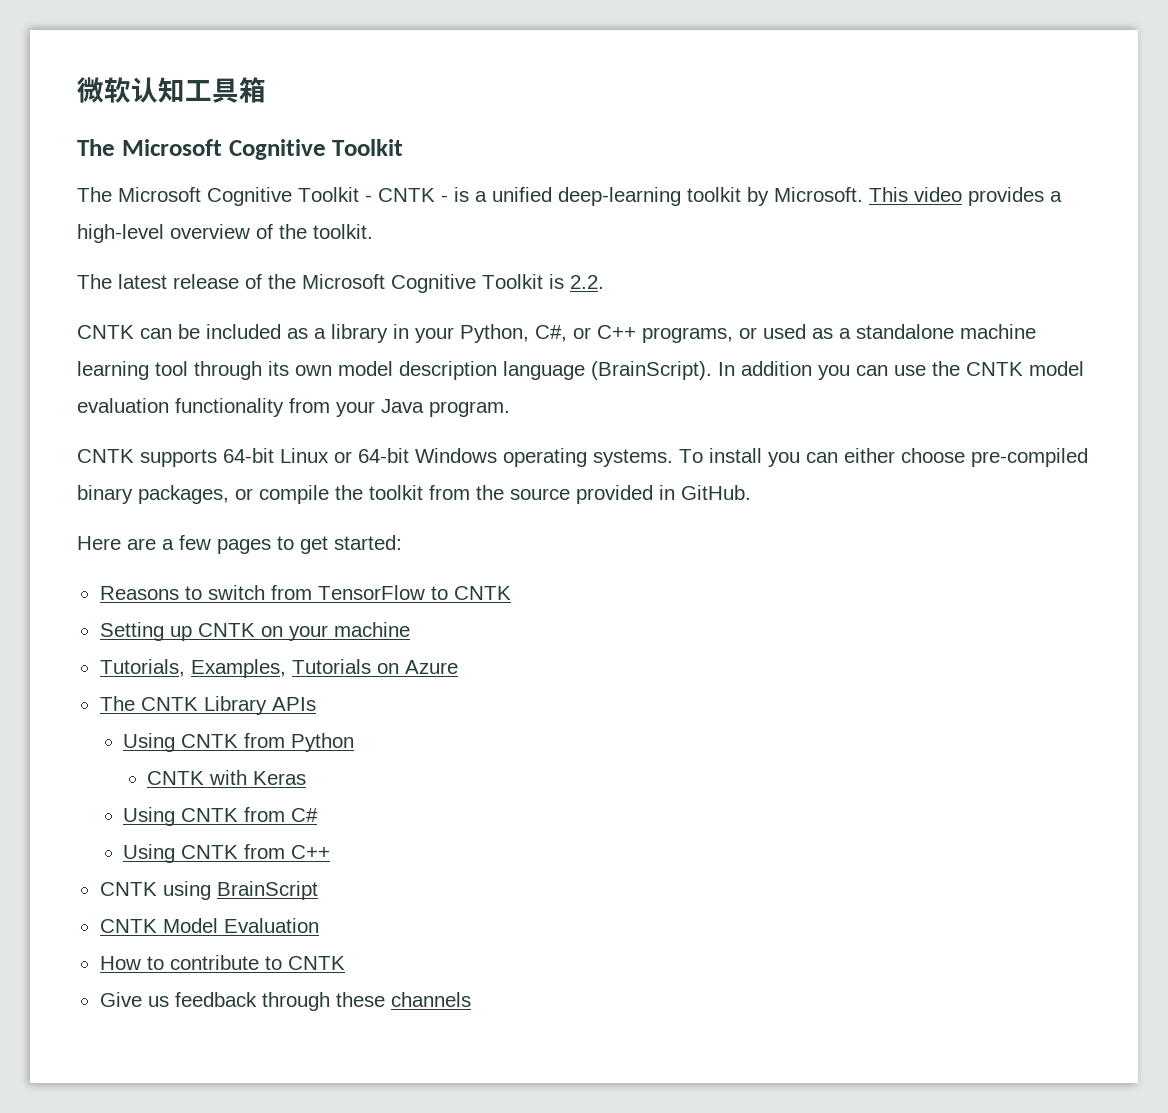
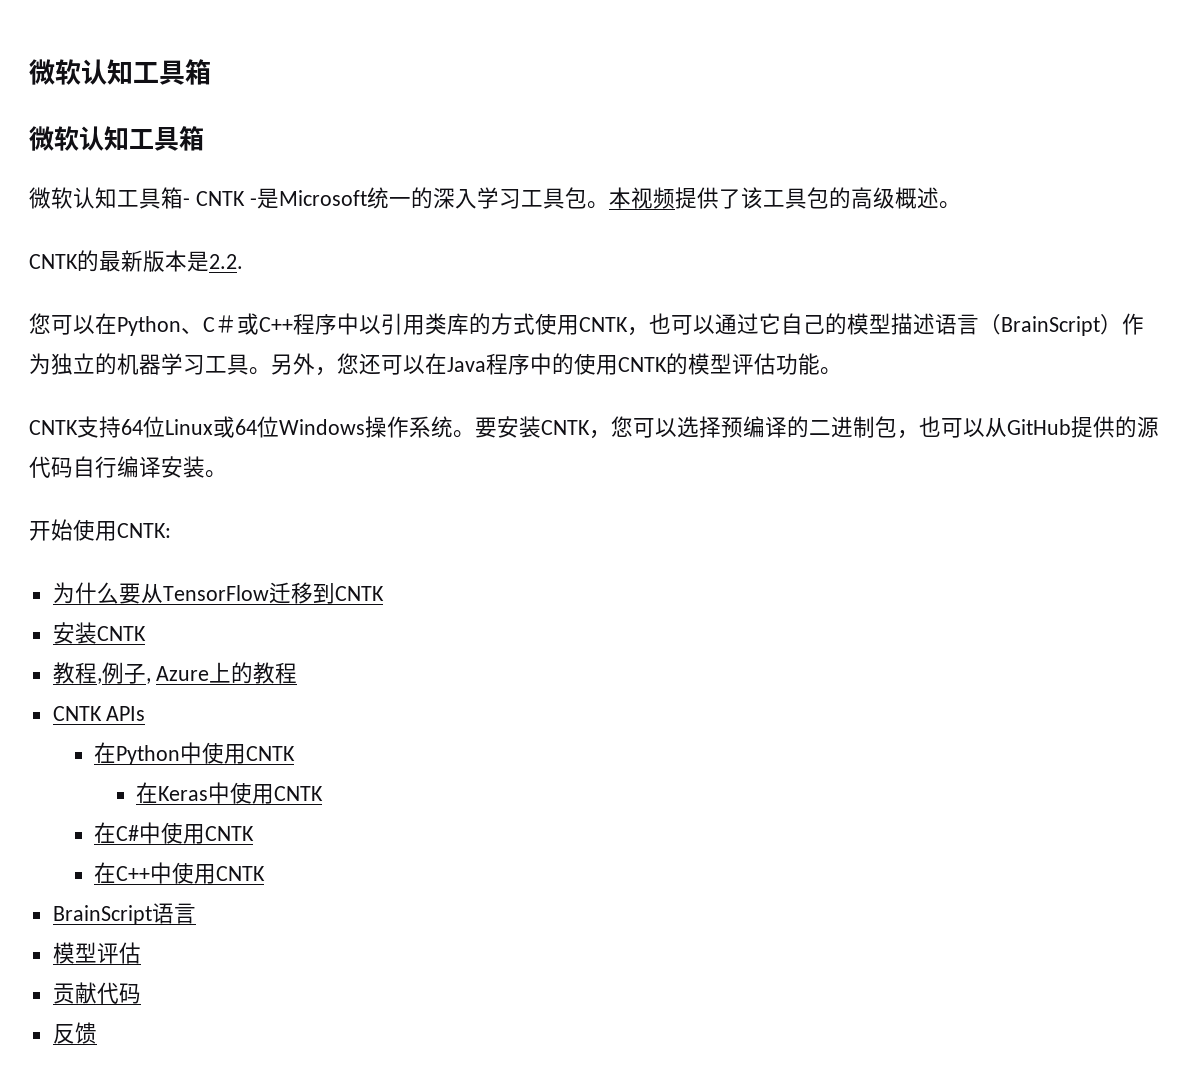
[77,77,266,103] [77,139,404,160] [77,187,1062,206] [77,224,373,243] [77,274,604,293] [77,324,1036,343] [77,361,1084,380] [77,398,510,417] [77,448,1088,467] [77,485,751,504] [77,535,402,554] [99,585,511,600] [99,622,410,641] [99,659,458,678] [99,696,316,715] [123,733,355,752] [147,770,307,785] [123,807,319,826] [123,844,331,863] [99,881,318,900] [99,918,319,933] [99,955,345,970] [99,992,471,1011] 微软认知工具箱 // The Microsoft Cognitive Toolkit // The Microsoft Cognitive Toolkit - CNTK - is a unified deep-learning toolkit by Microsoft. This video provides a high-level overview of the toolkit. // The latest release of the Microsoft Cognitive Toolkit is 2.2. // CNTK can be included as a library in your Python, C#, or C++ programs, or used as a standalone machine learning tool through its own model description language (BrainScript). In addition you can use the CNTK model evaluation functionality from your Java program. // CNTK supports 64-bit Linux or 64-bit Windows operating systems. To install you can either choose pre-compiled binary packages, or compile the toolkit from the source provided in GitHub. // Here are a few pages to get started: // Reasons to switch from TensorFlow to CNTK // Setting up CNTK on your machine // Tutorials, Examples, Tutorials on Azure // The CNTK Library APIs // Using CNTK from Python // CNTK with Keras // Using CNTK from C# // Using CNTK from C++ // CNTK using BrainScript // CNTK Model Evaluation // How to contribute to CNTK // Give us feedback through these channels -> [29,59,211,85] [29,126,204,151] [29,187,961,209] [29,250,243,272] [29,313,1144,336] [29,353,842,376] [29,416,1159,439] [29,456,227,478] [29,519,171,541] [52,582,384,604] [52,622,146,644] [52,662,298,684] [52,706,146,721] [94,742,296,765] [135,782,323,804] [94,822,255,844] [94,862,266,884] [52,903,196,925] [52,942,141,964] [52,982,141,1004] [52,1022,97,1044] 微软认知工具箱 // 微软认知工具箱 // 微软认知工具箱- CNTK -是Microsoft统一的深入学习工具包。本视频提供了该工具包的高级概述。 // CNTK的最新版本是2.2. // 您可以在Python、C＃或C++程序中以引用类库的方式使用CNTK，也可以通过它自己的模型描述语言（BrainScript）作为独立的机器学习工具。另外，您还可以在Java程序中的使用CNTK的模型评估功能。 // CNTK支持64位Linux或64位Windows操作系统。要安装CNTK，您可以选择预编译的二进制包，也可以从GitHub提供的源代码自行编译安装。 // 开始使用CNTK: // 为什么要从TensorFlow迁移到CNTK // 安装CNTK // 教程,例子, Azure上的教程 // CNTK APIs // 在Python中使用CNTK // 在Keras中使用CNTK // 在C#中使用CNTK // 在C++中使用CNTK // BrainScript语言 // 模型评估 // 贡献代码 // 反馈

